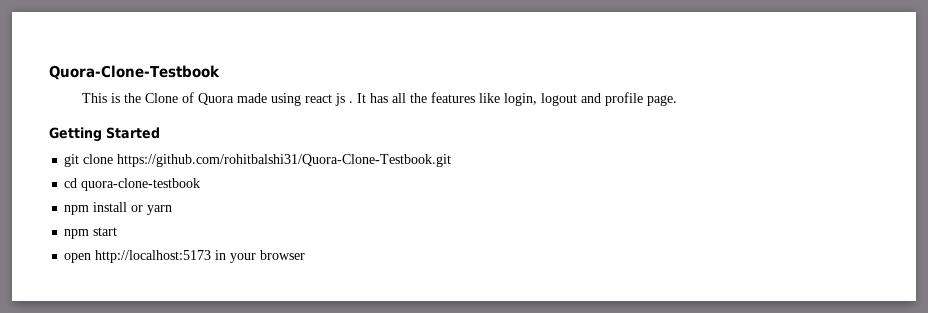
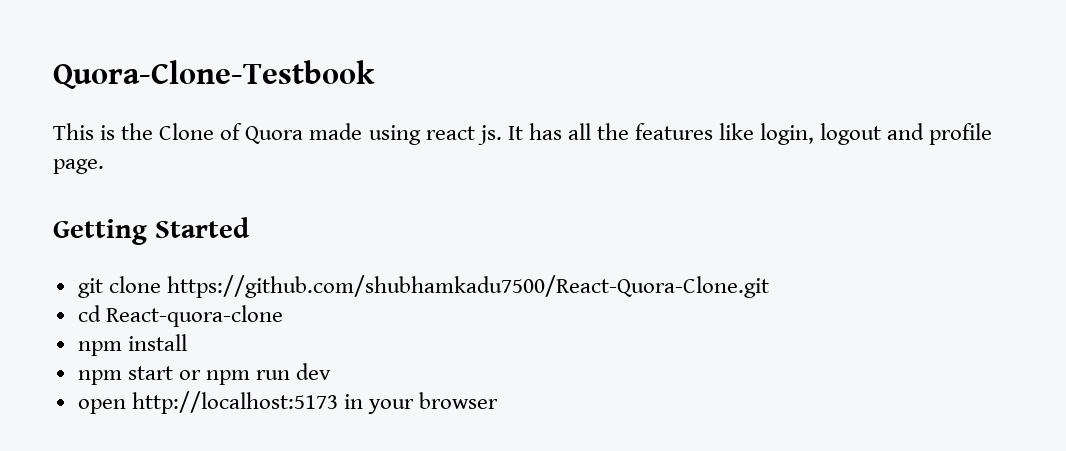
[334,93,353,106] js . -> [477,125,502,145] js.
[117,154,452,167] https://github.com/rohitbalshi31/Quora-Clone-Testbook.git -> [166,275,769,298] https://github.com/shubhamkadu7500/React-Quora-Clone.git
[81,178,201,191] quora-clone-testbook -> [105,305,283,327] React-quora-clone
[131,205,173,215] or yarn -> (187, 342) none
(118, 231) none -> [178,363,332,385] or npm run dev

